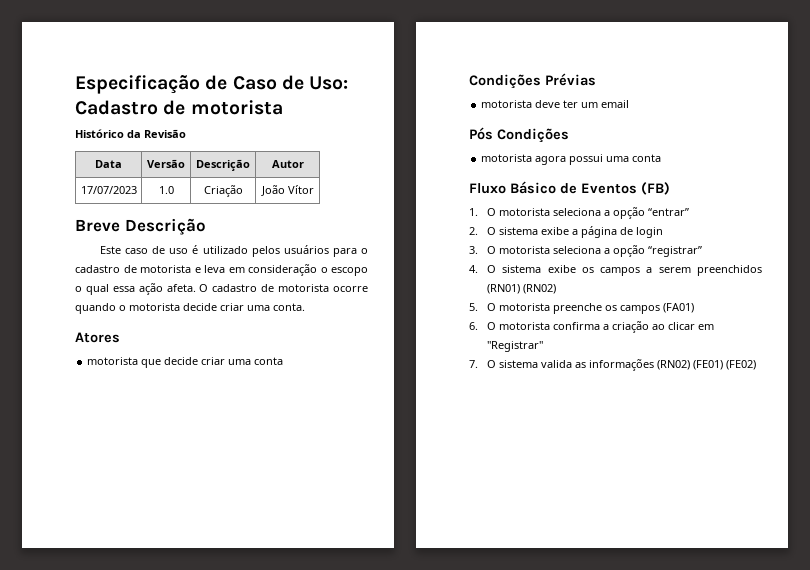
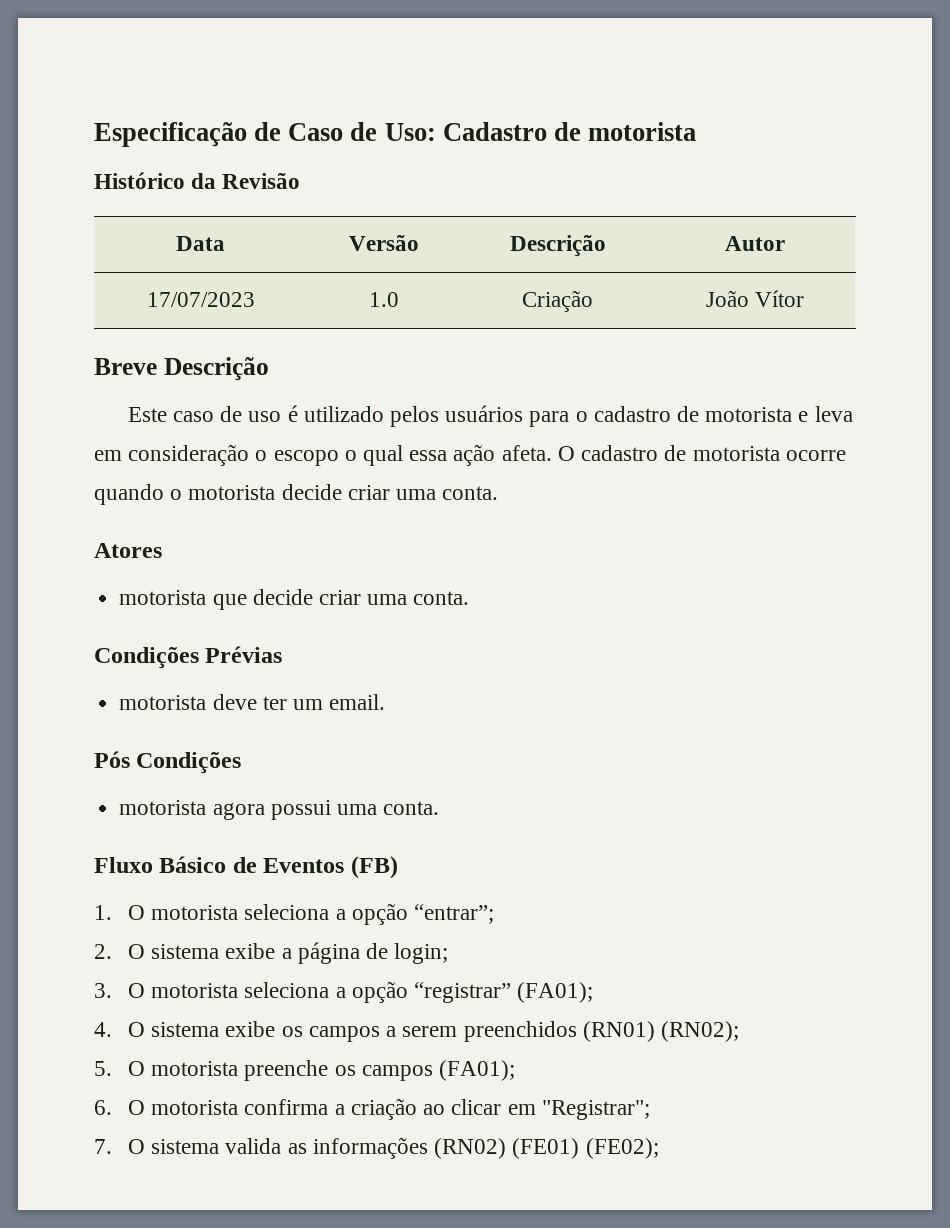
[254,357,284,365] conta -> [413,591,470,605] conta.
[601,100,630,108] email -> [329,694,386,710] email.
[632,154,662,162] conta -> [383,801,440,815] conta.
[648,208,690,216] “entrar” -> [414,904,495,924] “entrar”;
[636,227,664,238] login -> [394,943,449,964] login;
(703, 251) none -> [517,982,594,1003] (FA01);
[523,284,557,294] (RN02) -> [660,1021,739,1042] (RN02);
[663,303,695,313] (FA01) -> [439,1060,516,1081] (FA01);
[487,341,544,352] "Registrar" -> [541,1100,650,1120] "Registrar";
[726,360,757,370] (FE02) -> [585,1138,659,1159] (FE02);

